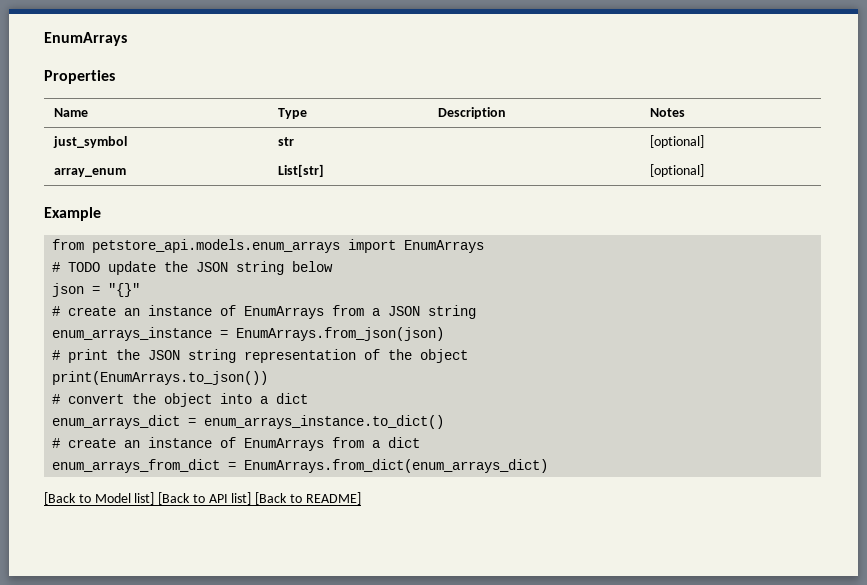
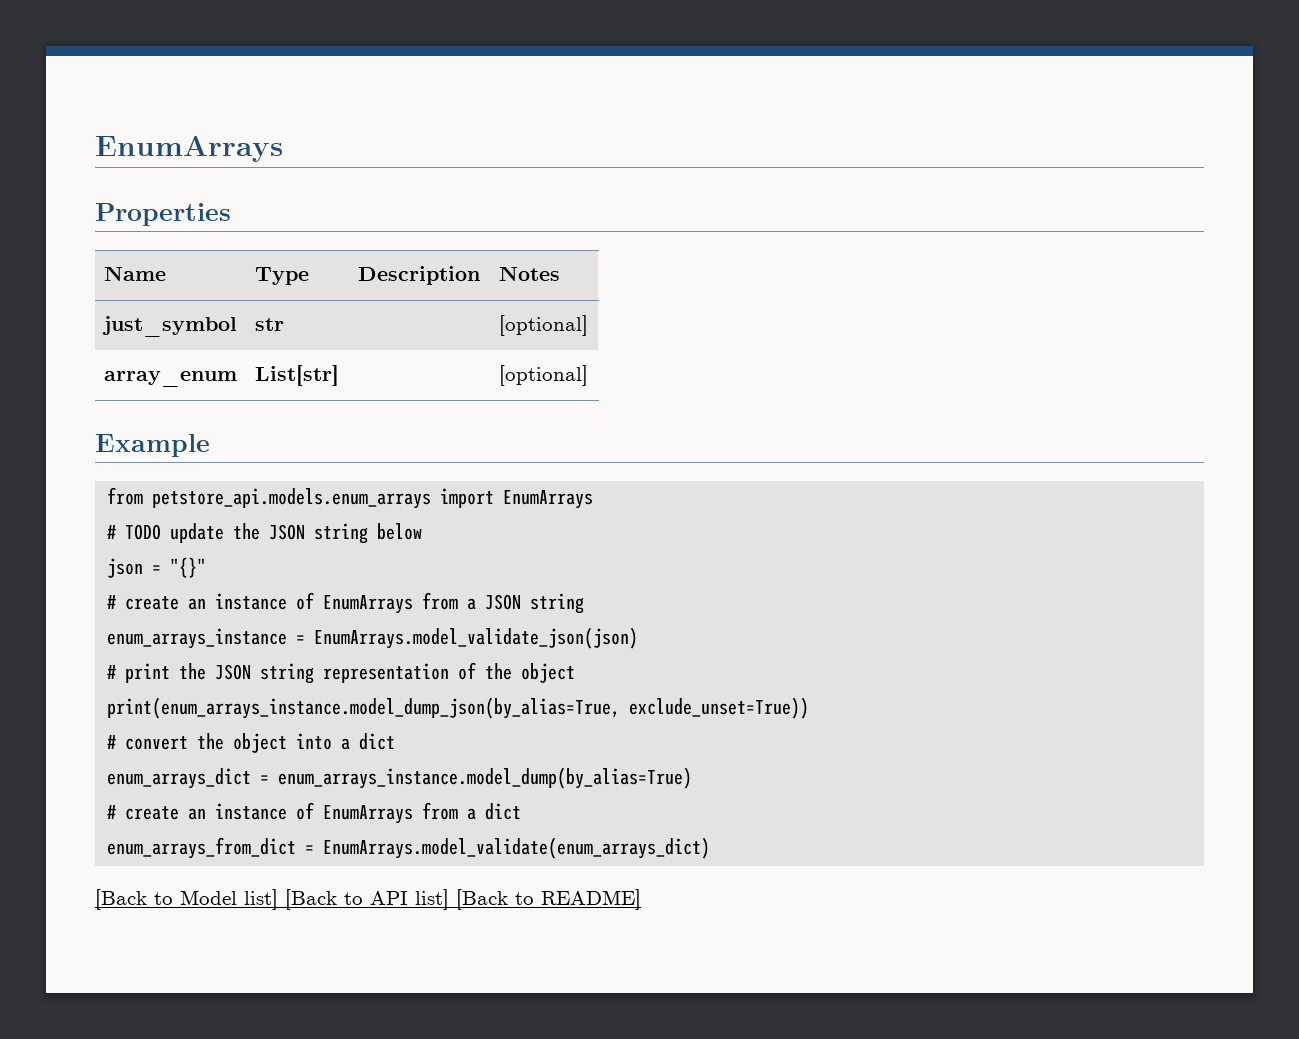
[236,327,445,341] EnumArrays.from_json(json) -> [314,627,639,649] EnumArrays.model_validate_json(json)
[52,371,269,385] print(EnumArrays.to_json()) -> [107,697,810,719] print(enum_arrays_instance.model_dump_json(by_alias=True, exclude_unset=True))
[204,415,445,429] enum_arrays_instance.to_dict() -> [278,767,693,789] enum_arrays_instance.model_dump(by_alias=True)
[244,459,549,473] EnumArrays.from_dict(enum_arrays_dict) -> [323,837,711,859] EnumArrays.model_validate(enum_arrays_dict)

